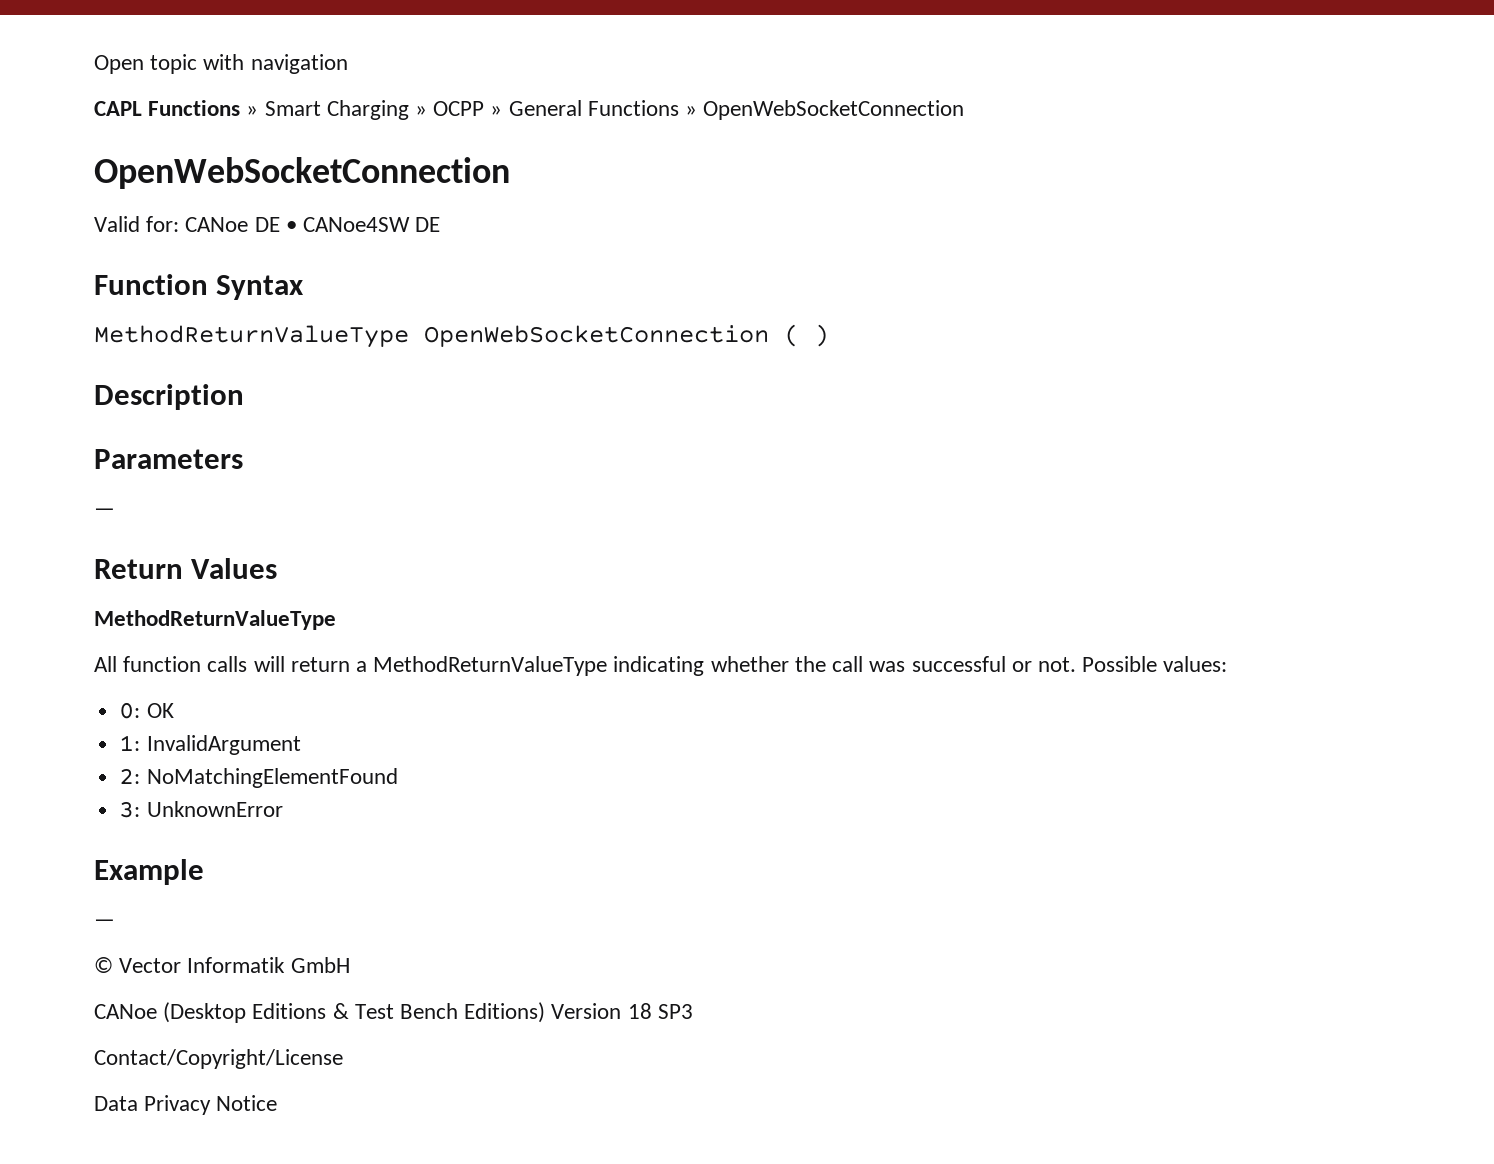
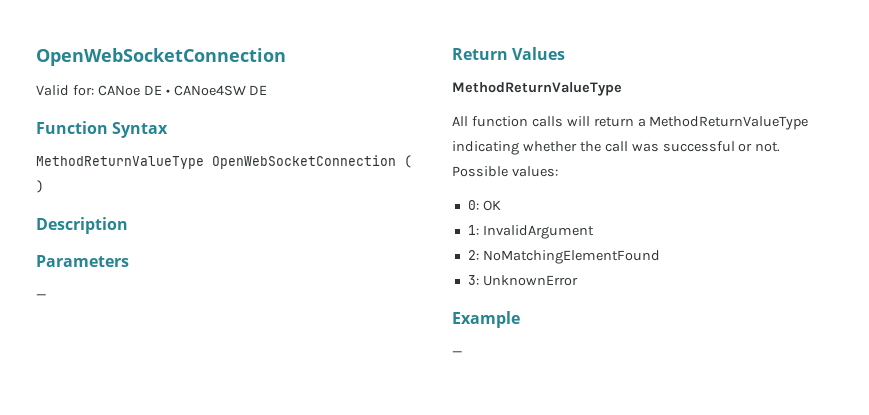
[94,54,348,74] [94,100,965,120] Open topic with navigation // CAPL Functions » Smart Charging » OCPP » General Functions » OpenWebSocketConnection // -> (36, 57) none
[94,957,350,973] [94,1002,693,1023] [94,1049,343,1069] [94,1095,278,1115] // © Vector Informatik GmbH // CANoe (Desktop Editions & Test Bench Editions) Version 18 SP3 // Contact/Copyright/License // Data Privacy Notice -> (463, 353) none

